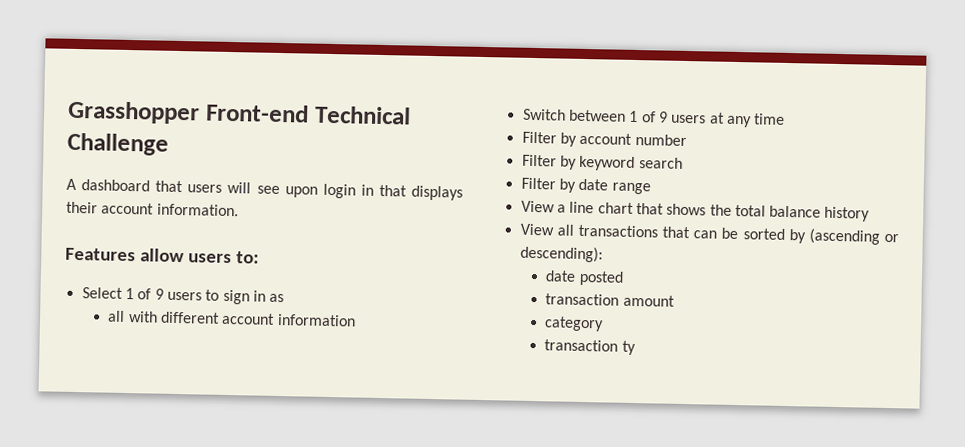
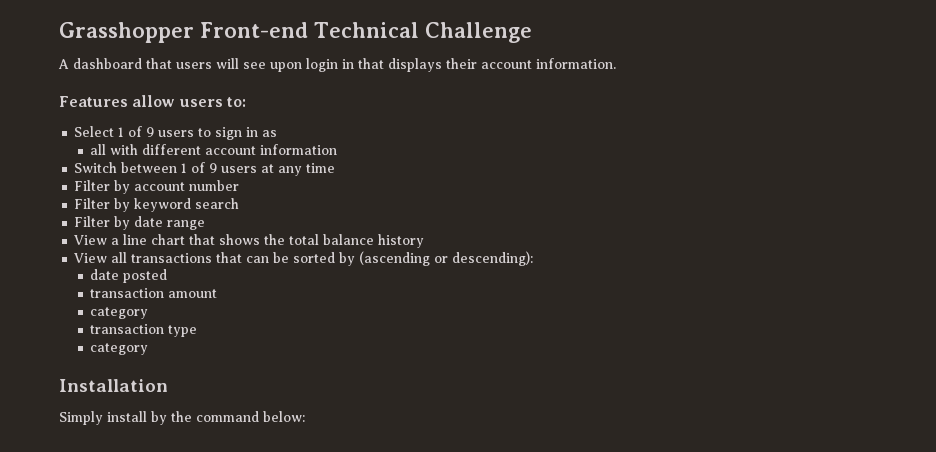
[621,340,636,356] ty -> [168,325,198,337] [90,343,149,355] [59,379,168,392] [59,411,305,425] type // category // Installation // Simply install by the command below:

